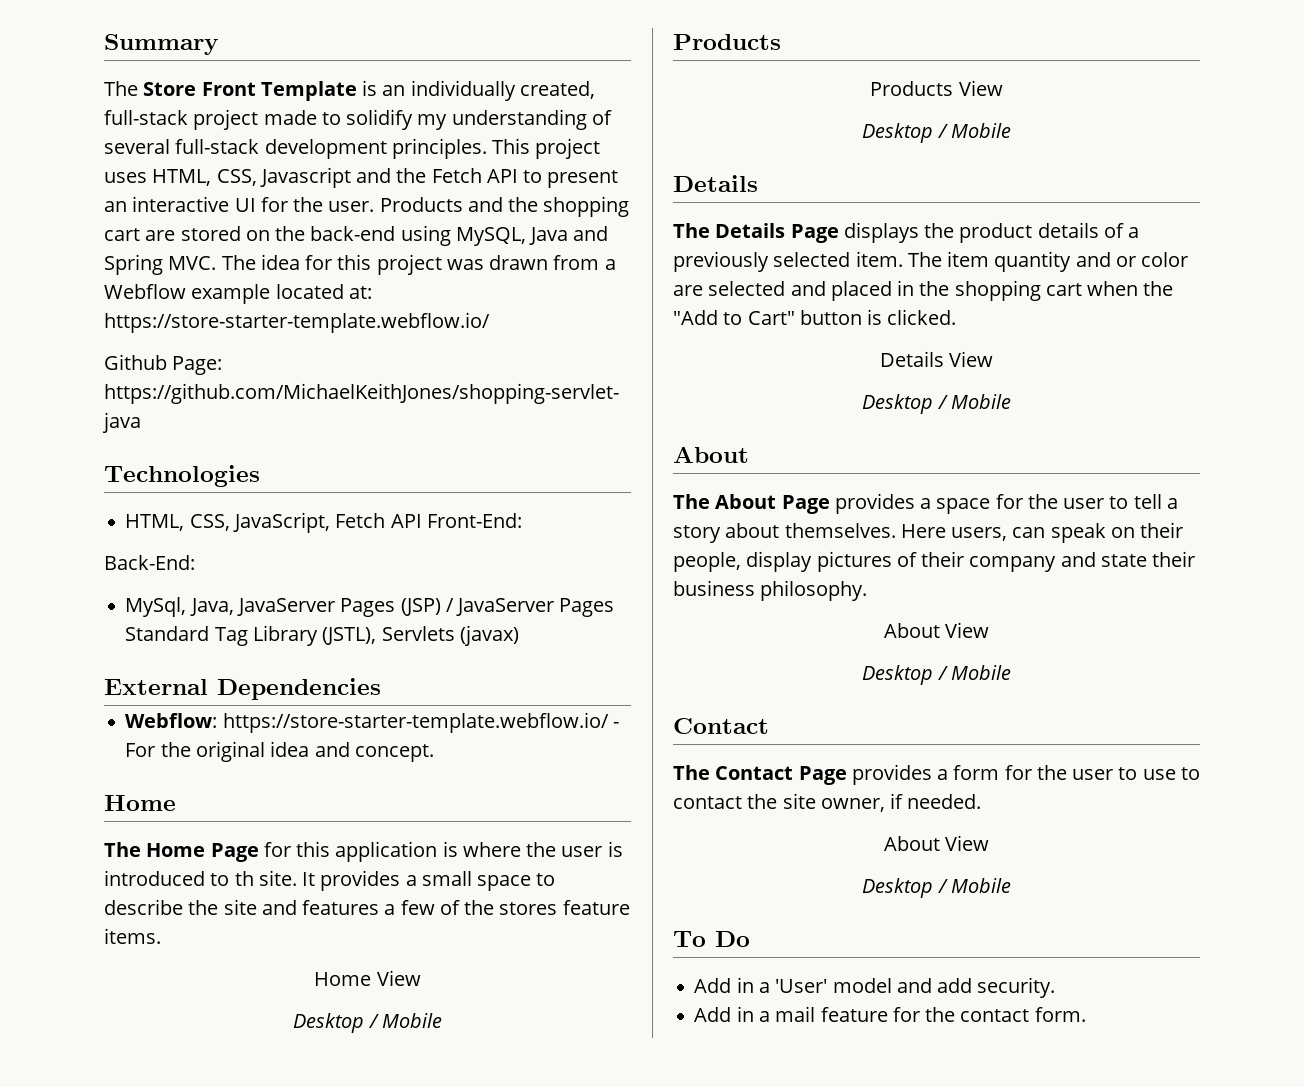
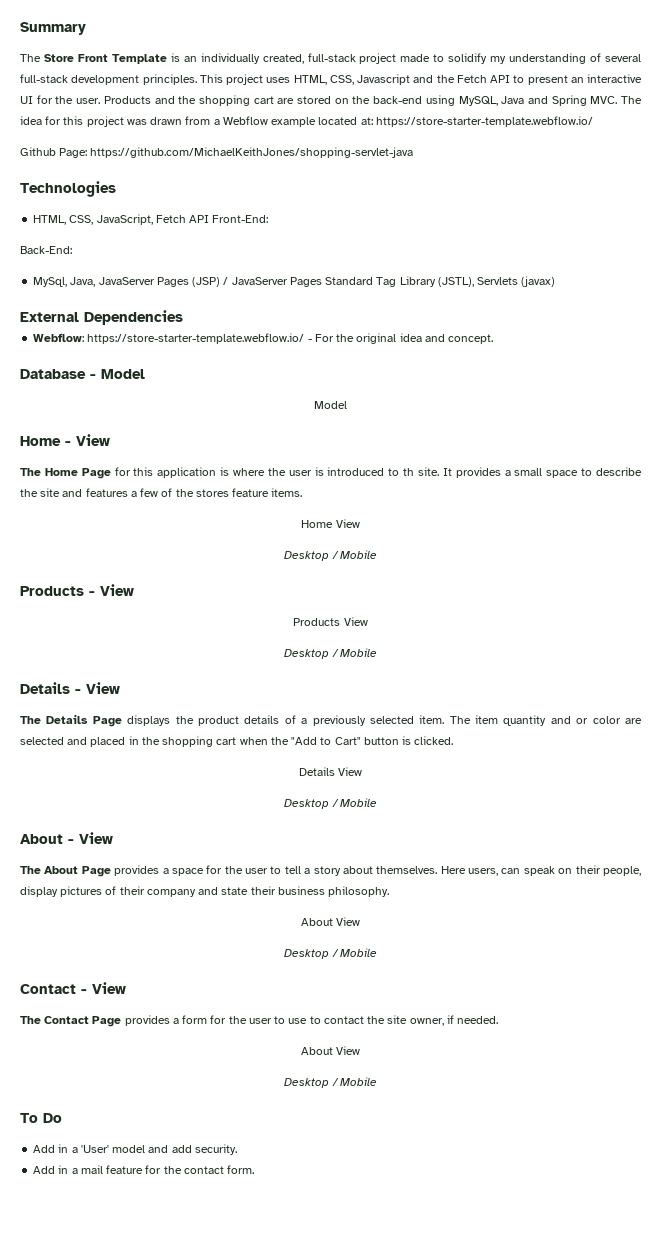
[104,795,176,811] // Home -> [20,369,145,379] [314,401,347,409] [20,434,110,446] // Database - Model // Model // Home - View
(781, 42) none -> [89,584,134,596] - View
(758, 183) none -> [75,682,120,694] - View
(749, 454) none -> [68,832,113,844] - View
(769, 726) none -> [81,982,126,994] - View

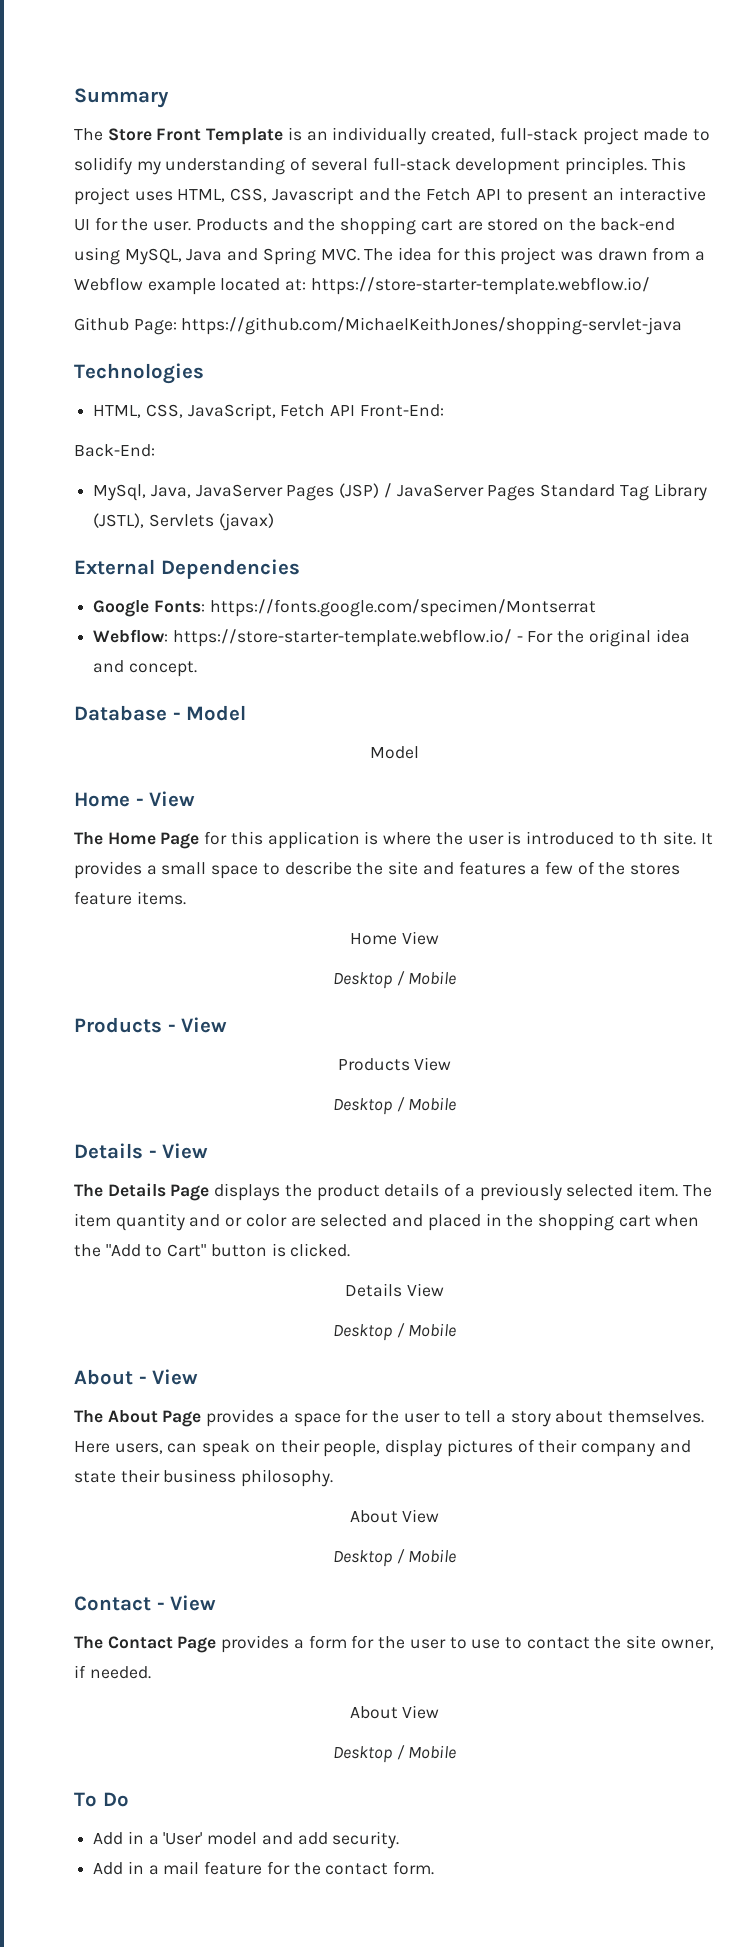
(183, 317) none -> [93,599,596,617] // Google Fonts: https://fonts.google.com/specimen/Montserrat

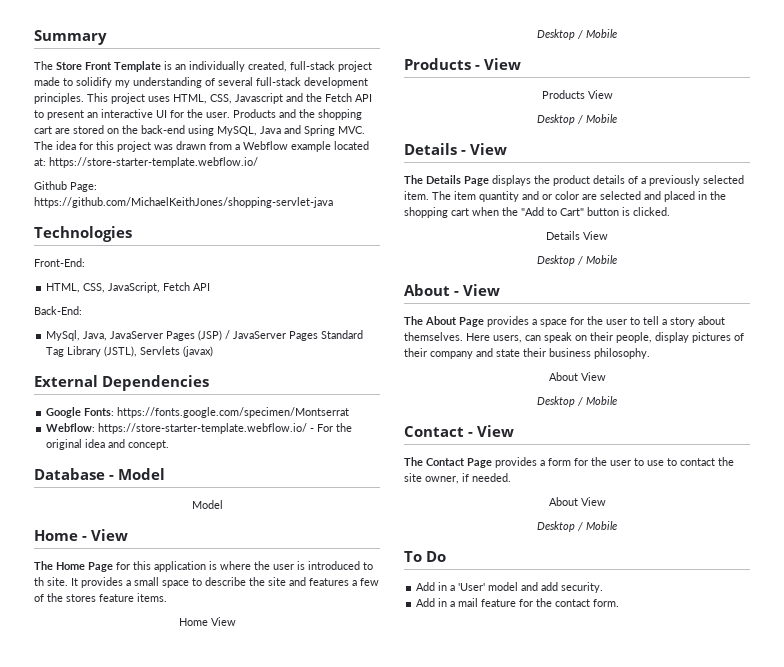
(204, 373) none -> [34,258,85,267] // Front-End:
[359,404,444,417] Front-End: -> (211, 287) none

